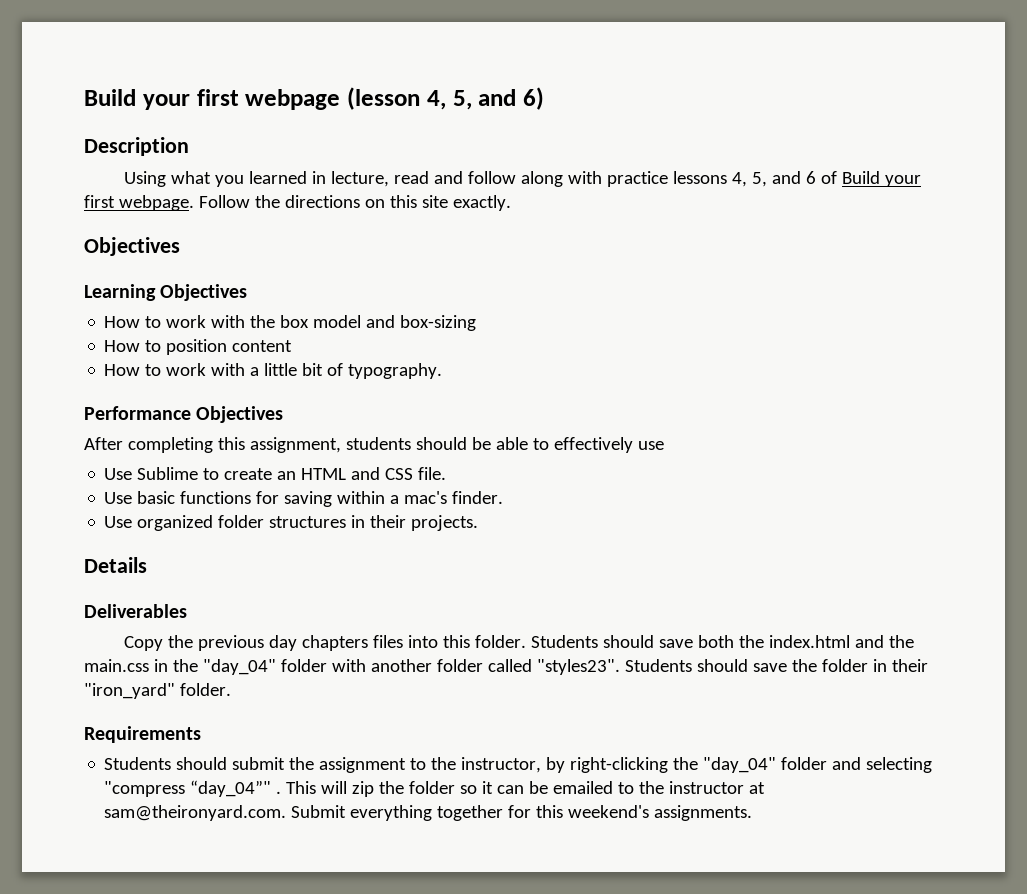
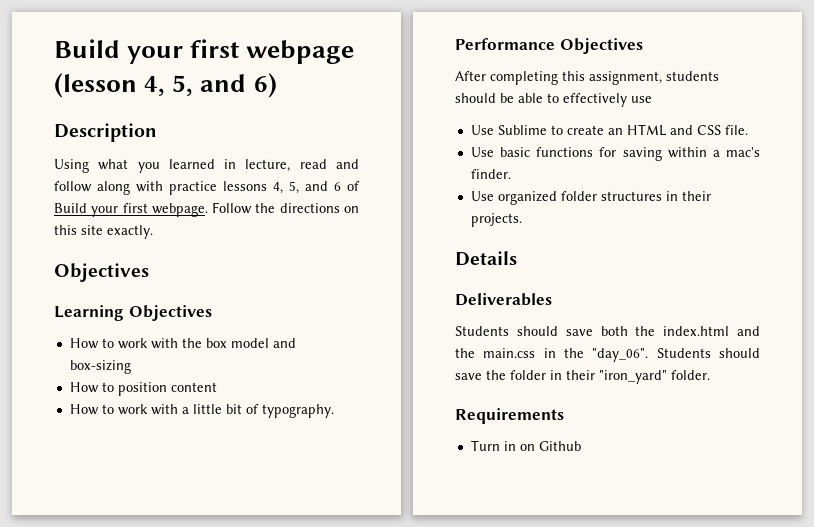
[124,635,527,651] Copy the previous day chapters files into this folder. -> (552, 299) none
[202,659,620,675] "day_04" folder with another folder called "styles23". -> [592,348,649,362] "day_06".
[104,757,933,773] [104,780,766,797] [104,805,753,821] Students should submit the assignment to the instructor, by right-clicking the "day_04" folder and selecting "compress “day_04”" . This will zip the folder so it can be emailed to the instructor at sam@theironyard.com. Submit everything together for this weekend's assignments. -> [470,440,581,451] Turn in on Github

